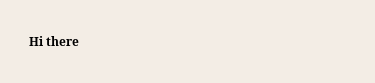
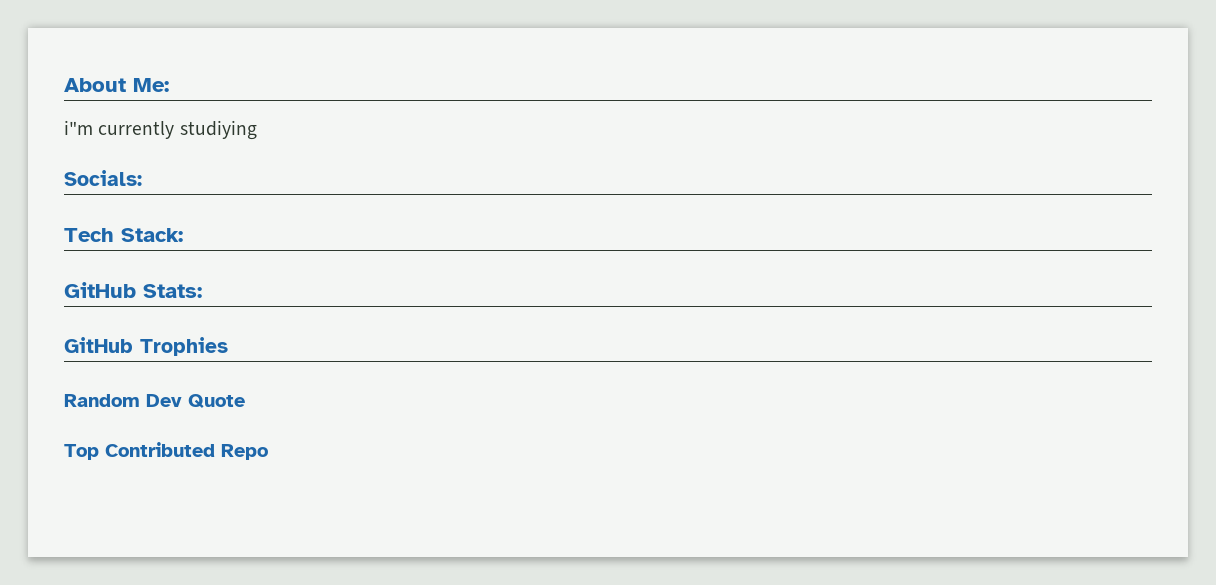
[29,36,80,46] Hi there -> [64,78,169,92] [64,120,257,140] [64,170,142,186] [64,228,183,242] [64,282,202,298] [64,337,228,356] [64,394,245,408] [64,442,268,460] About Me: // i"m currently studiying // Socials: // Tech Stack: // GitHub Stats: // GitHub Trophies // Random Dev Quote // Top Contributed Repo

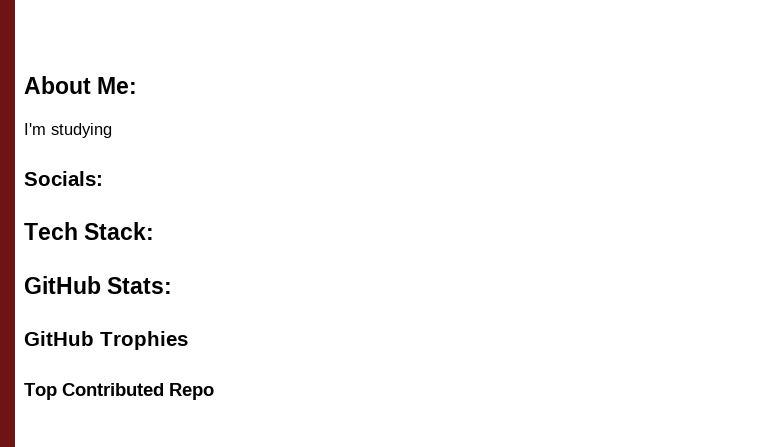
[64,120,257,140] i"m currently studiying -> [24,123,112,138] I'm studying
[64,394,245,408] // Random Dev Quote -> (188, 340) none

